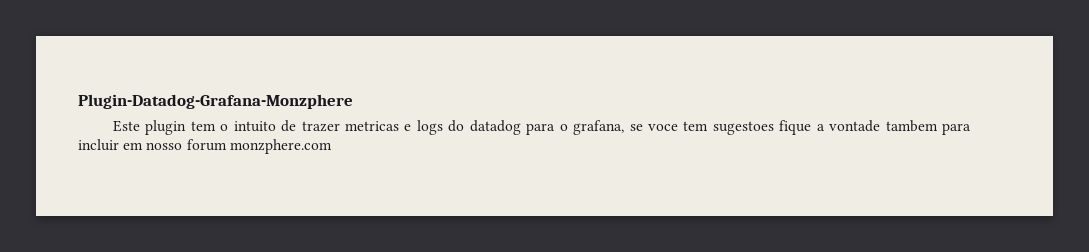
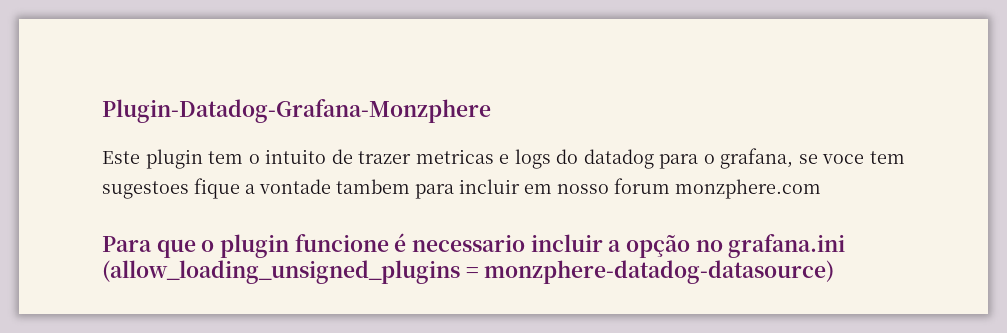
(332, 146) none -> [102,233,846,258] [102,260,835,284] // Para que o plugin funcione é necessario incluir a opção no grafana.ini (allow_loading_unsigned_plugins = monzphere-datadog-datasource)

